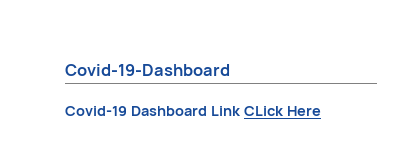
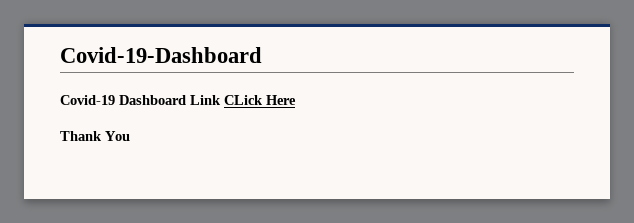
(321, 111) none -> [60,131,130,141] // Thank You

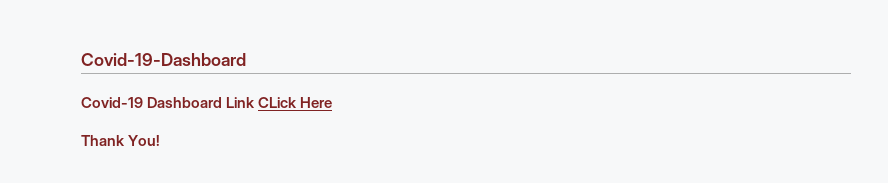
[105,131,130,141] You -> [128,135,161,146] You!

